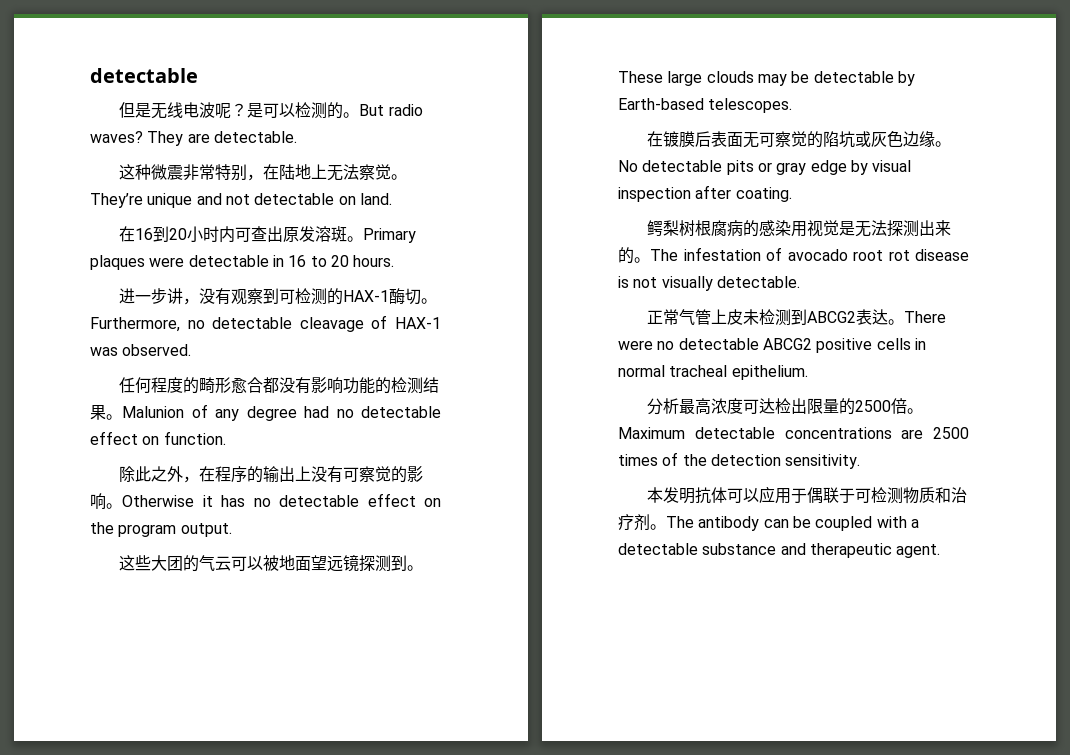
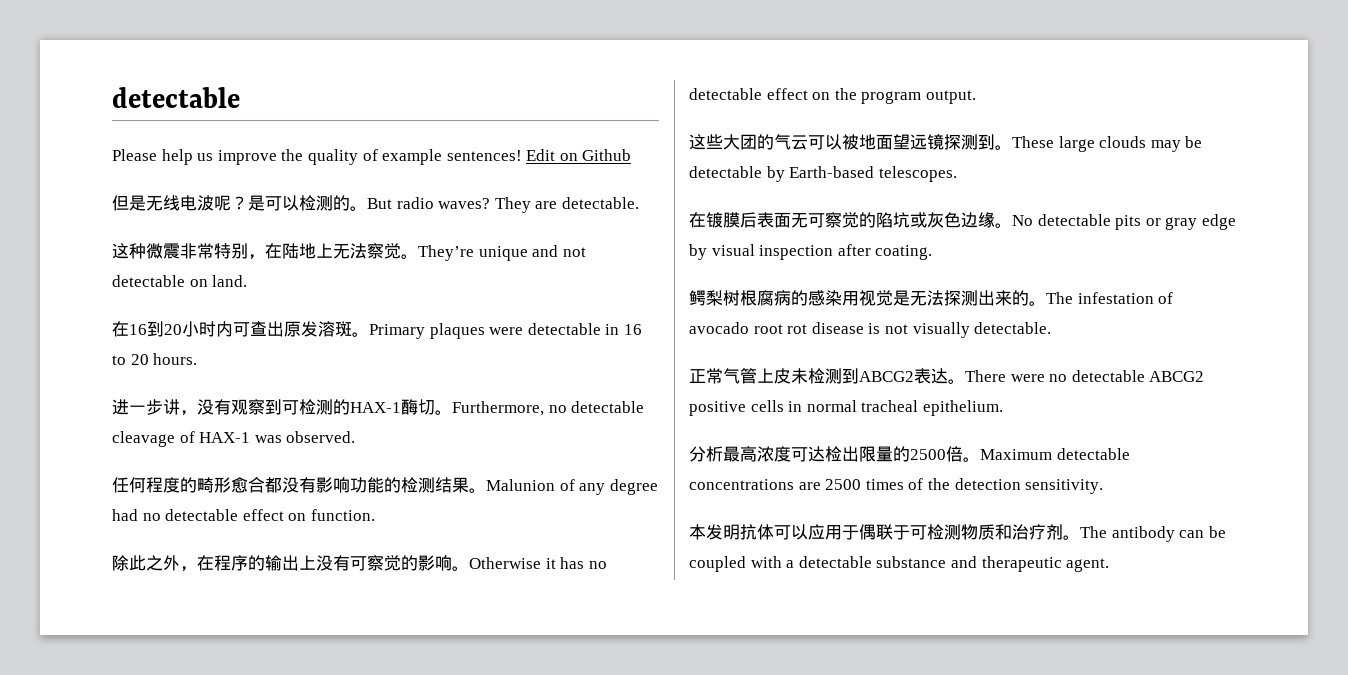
[90,68,198,83] detectable -> [112,87,240,108] [112,149,632,165] detectable // Please help us improve the quality of example sentences! Edit on Github

